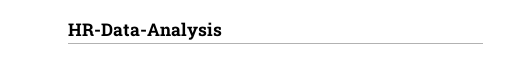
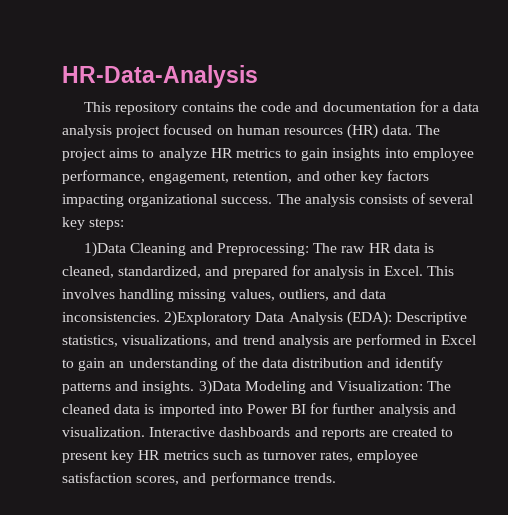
(222, 31) none -> [83,101,480,115] [62,124,441,139] [62,148,474,161] [62,170,430,184] [62,193,474,207] [62,217,125,230] [83,242,435,257] [62,265,455,279] [62,289,387,302] [62,311,467,326] [62,334,477,348] [62,357,443,371] [62,380,452,395] [62,403,456,417] [62,427,454,440] [62,450,419,463] [62,472,336,486] // This repository contains the code and documentation for a data analysis project focused on human resources (HR) data. The project aims to analyze HR metrics to gain insights into employee performance, engagement, retention, and other key factors impacting organizational success. The analysis consists of several key steps: // 1)Data Cleaning and Preprocessing: The raw HR data is cleaned, standardized, and prepared for analysis in Excel. This involves handling missing values, outliers, and data inconsistencies. 2)Exploratory Data Analysis (EDA): Descriptive statistics, visualizations, and trend analysis are performed in Excel to gain an understanding of the data distribution and identify patterns and insights. 3)Data Modeling and Visualization: The cleaned data is imported into Power BI for further analysis and visualization. Interactive dashboards and reports are created to present key HR metrics such as turnover rates, employee satisfaction scores, and performance trends.

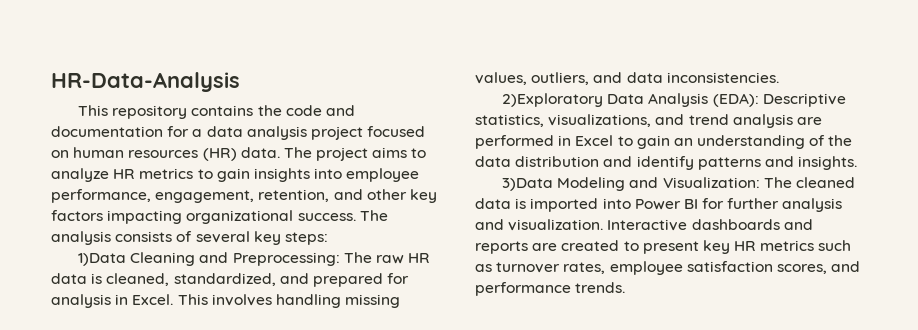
(160, 317) none -> (779, 77) //
(195, 387) none -> (858, 163) //

